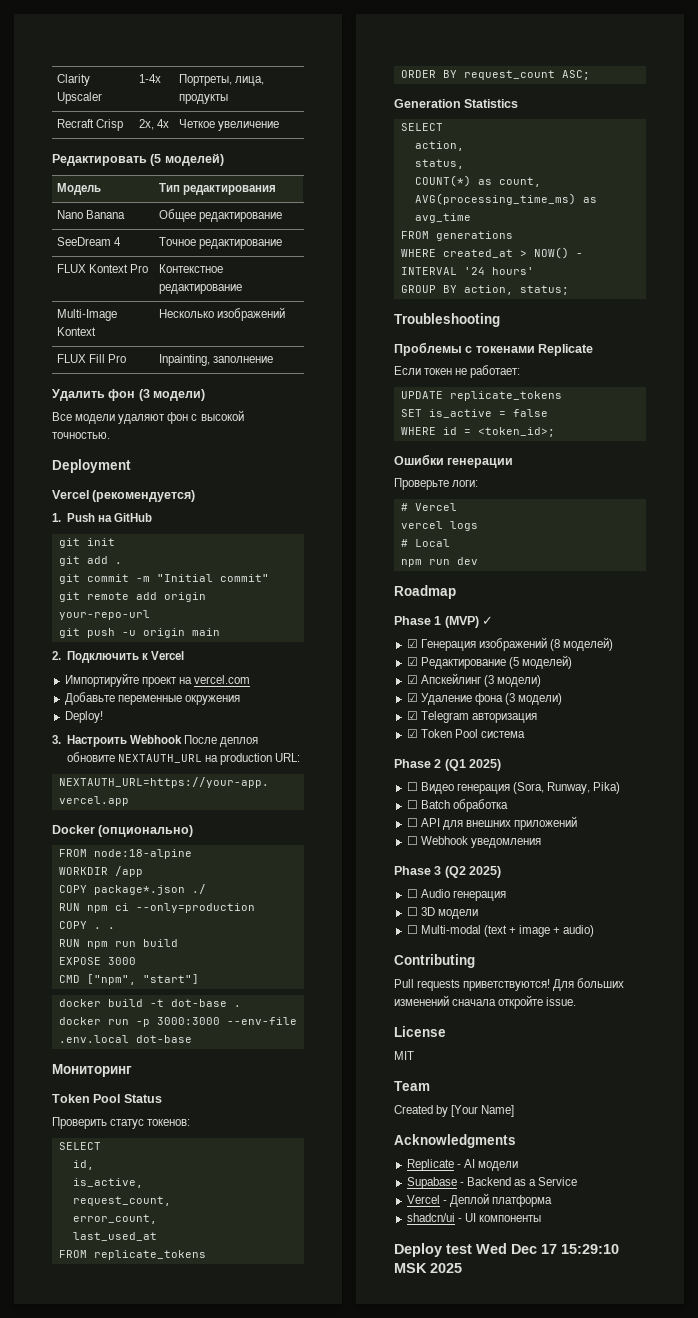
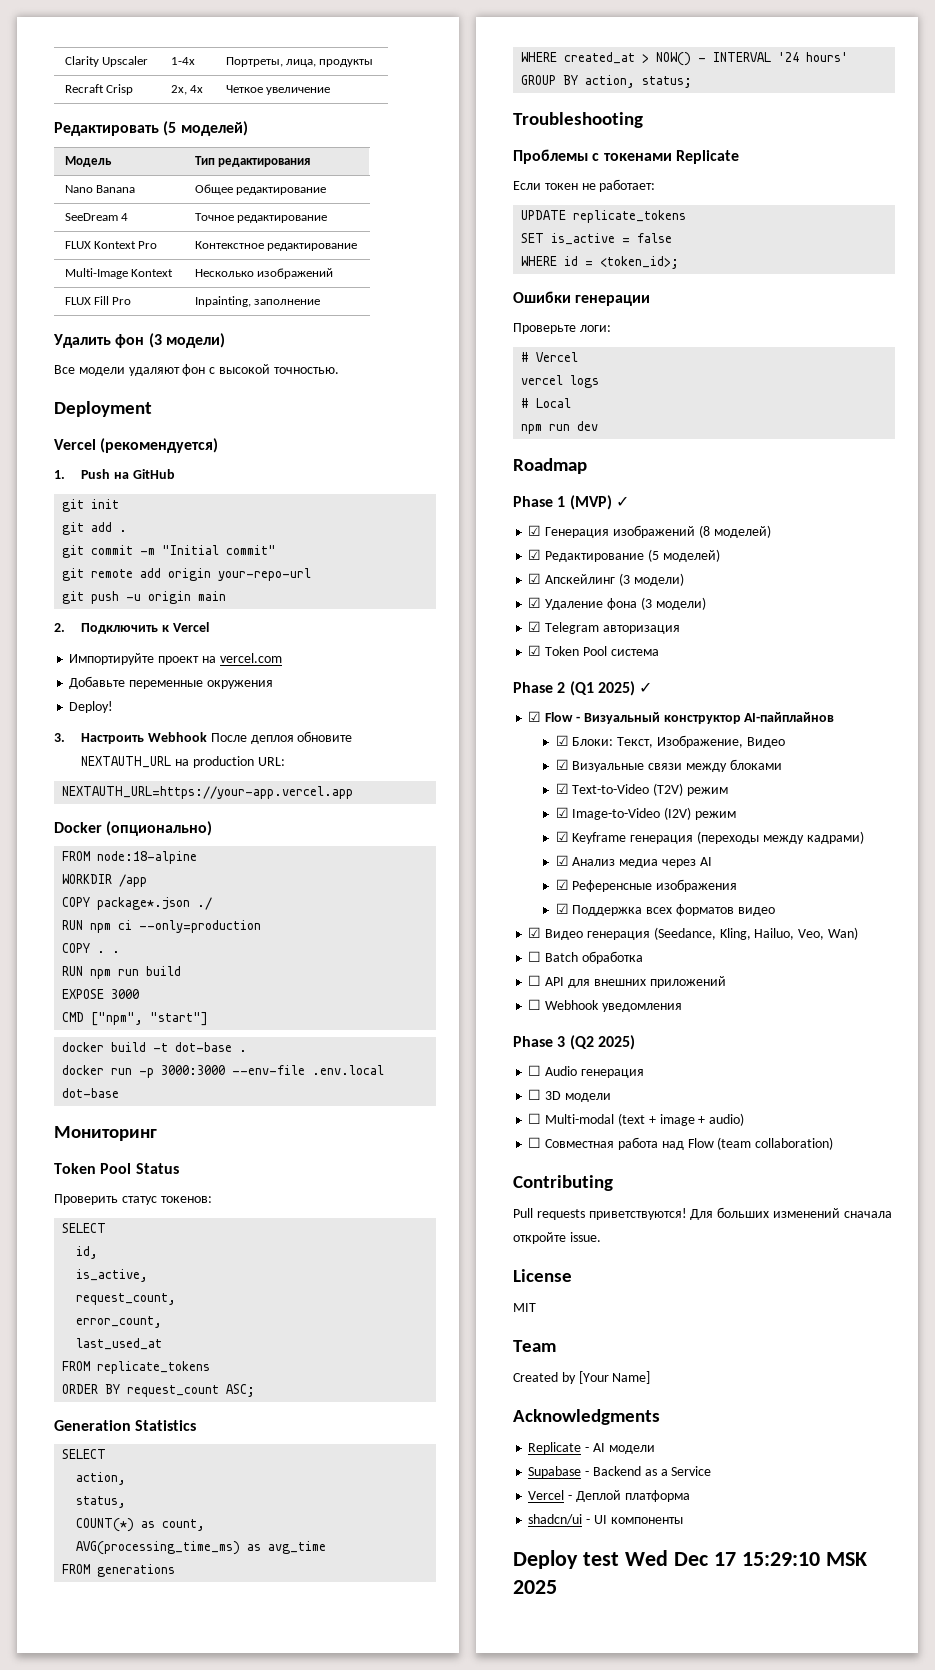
[406,782,621,794] // ☐ Видео генерация (Sora, Runway, Pika) -> [639,682,653,693] [528,711,835,724] [555,735,785,748] [555,759,782,772] [555,783,729,796] [555,807,737,820] [555,831,864,844] [555,855,712,868] [555,879,738,892] [555,903,775,916] [528,927,858,940] ✓ // ☑ Flow - Визуальный конструктор AI-пайплайнов // ☑ Блоки: Текст, Изображение, Видео // ☑ Визуальные связи между блоками // ☑ Text-to-Video (T2V) режим // ☑ Image-to-Video (I2V) режим // ☑ Keyframe генерация (переходы между кадрами) // ☑ Анализ медиа через AI // ☑ Референсные изображения // ☑ Поддержка всех форматов видео // ☑ Видео генерация (Seedance, Kling, Hailuo, Veo, Wan)
(595, 931) none -> [528,1137,834,1150] // ☐ Совместная работа над Flow (team collaboration)

